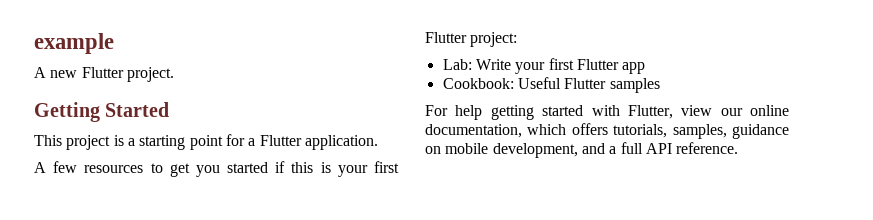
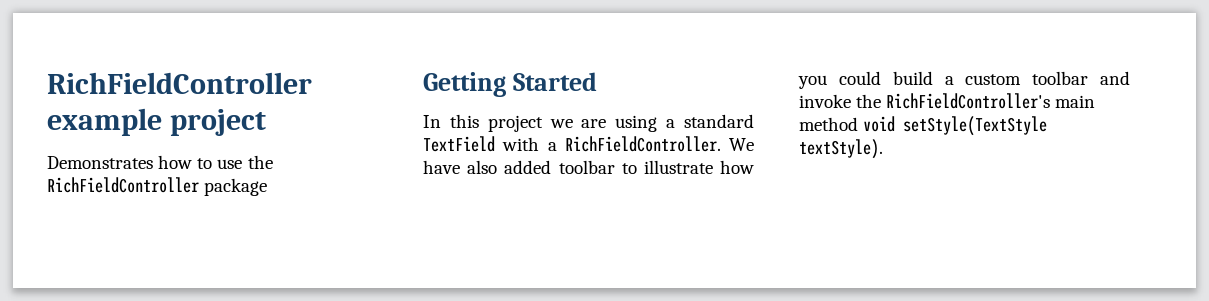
(34, 43) none -> [47,72,312,94] RichFieldController
[34,67,174,82] [34,102,170,122] [34,134,378,150] [34,161,400,177] [425,32,518,47] [442,58,646,74] [442,77,660,93] [425,105,789,120] [425,123,789,139] [425,142,739,158] // A new Flutter project. // Getting Started // This project is a starting point for a Flutter application. // A few resources to get you started if this is your first Flutter project: // Lab: Write your first Flutter app // Cookbook: Useful Flutter samples // For help getting started with Flutter, view our online documentation, which offers tutorials, samples, guidance on mobile development, and a full API reference. -> [169,109,266,136] [47,155,273,169] [47,177,268,196] [423,72,597,97] [423,114,754,132] [423,136,754,152] [423,160,754,174] [798,71,1130,89] [799,93,1096,109] [799,116,1048,136] [799,139,883,159] project // Demonstrates how to use the RichFieldController package // Getting Started // In this project we are using a standard TextField with a RichFieldController. We have also added toolbar to illustrate how you could build a custom toolbar and invoke the RichFieldController's main method void setStyle(TextStyle textStyle).

